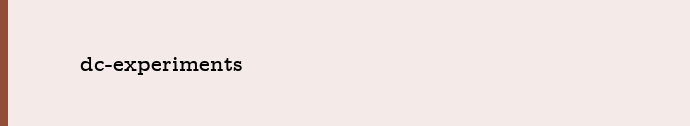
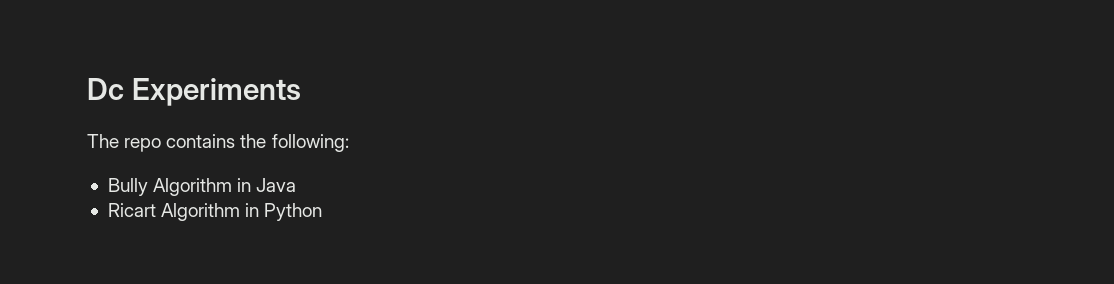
[80,57,243,75] dc-experiments -> [87,78,301,106] [87,134,349,152] [107,178,297,196] [107,203,323,221] Dc Experiments // The repo contains the following: // Bully Algorithm in Java // Ricart Algorithm in Python

